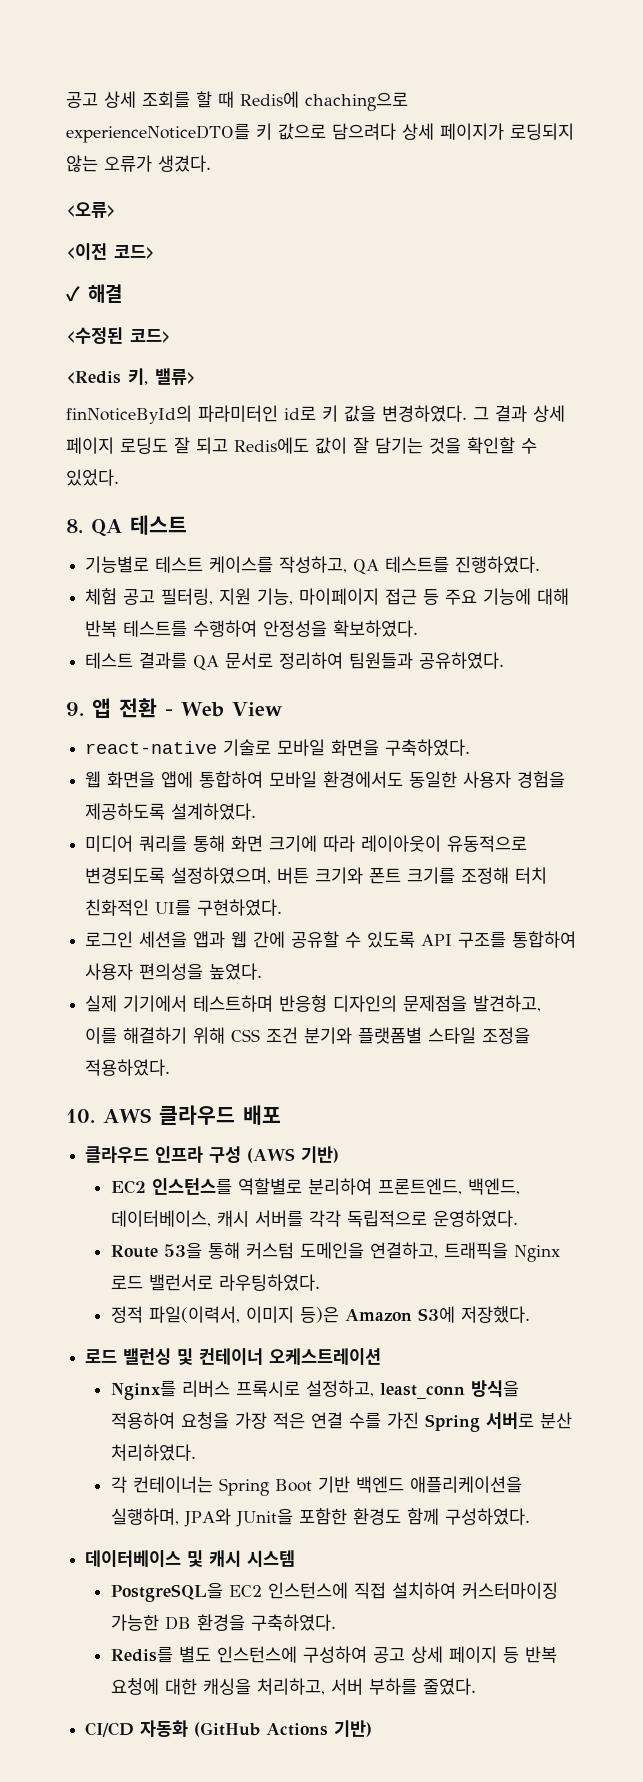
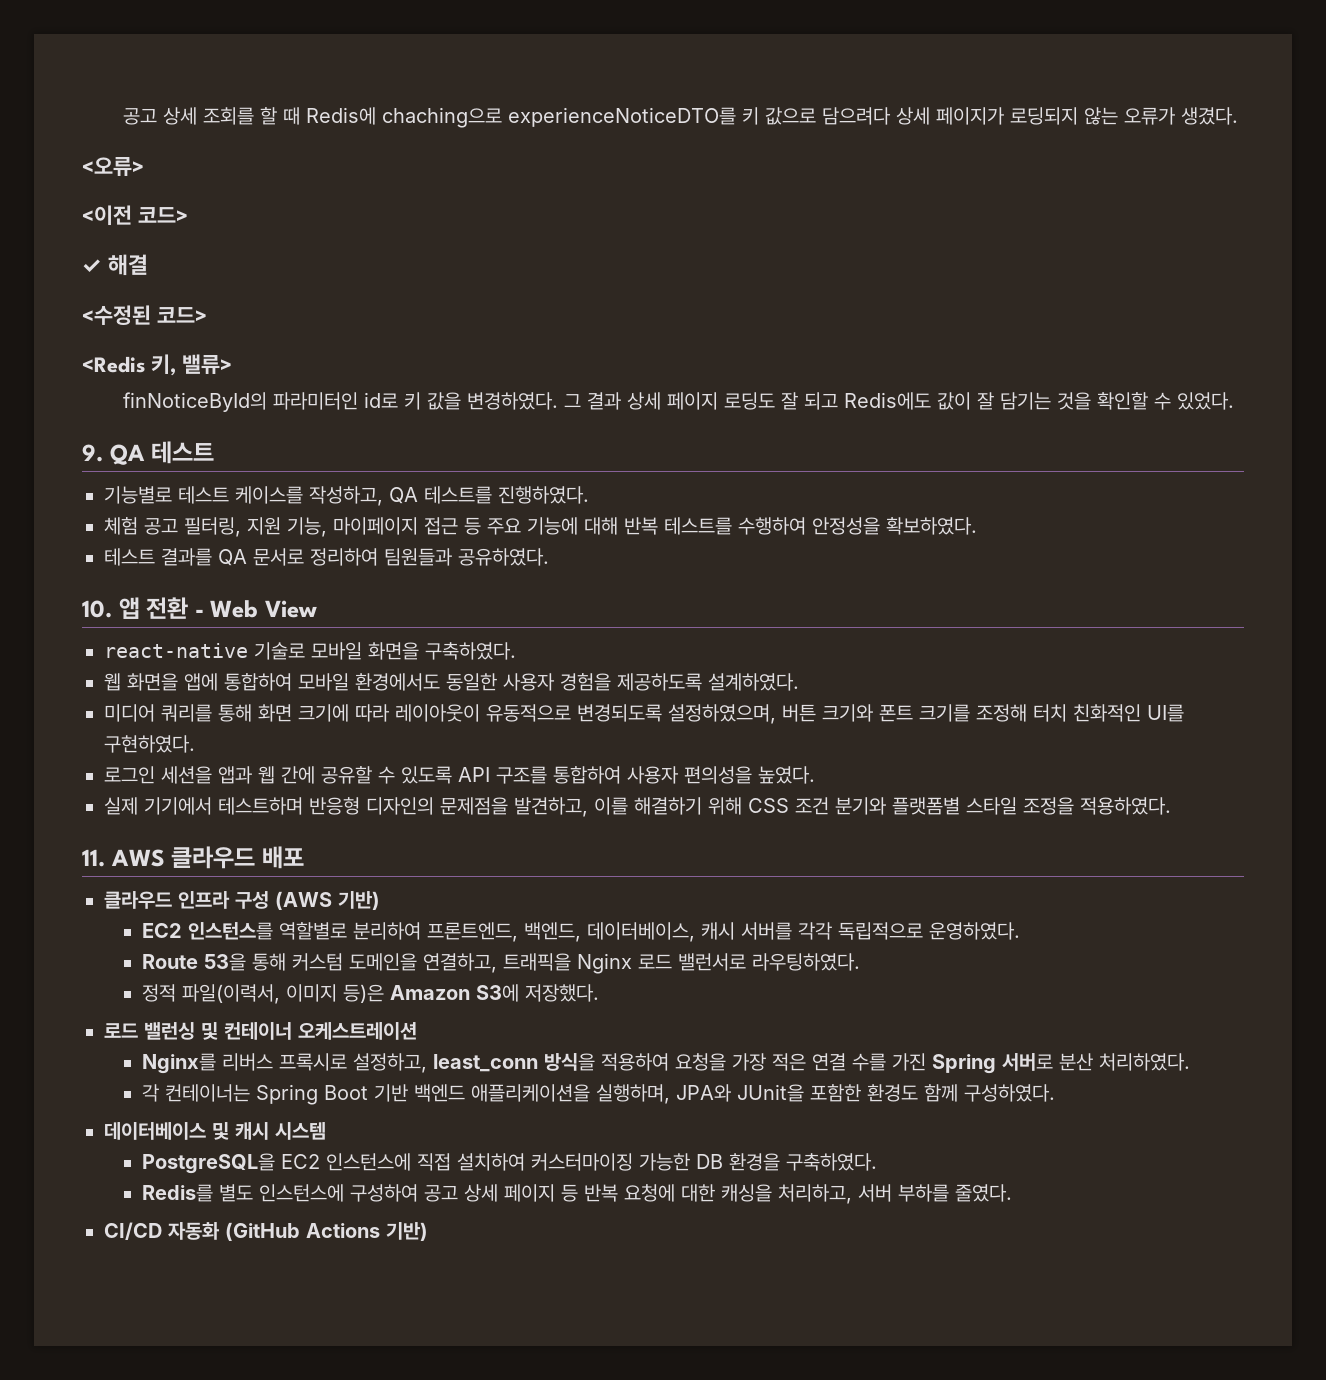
[66,519,83,533] 8. -> [82,444,103,462] 9.
[66,702,84,716] 9. -> [82,600,112,618] 10.
[66,1109,95,1123] 10. -> [82,849,105,867] 11.

